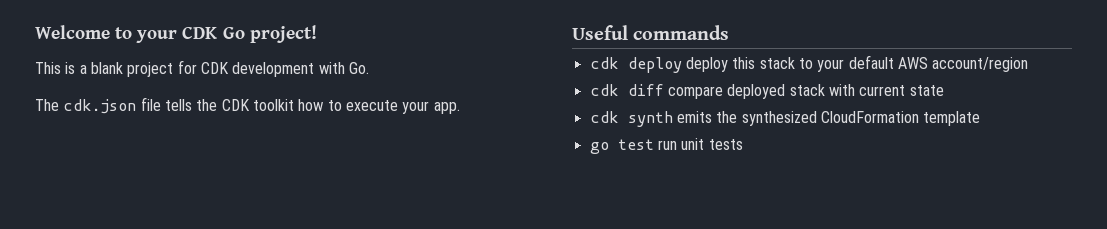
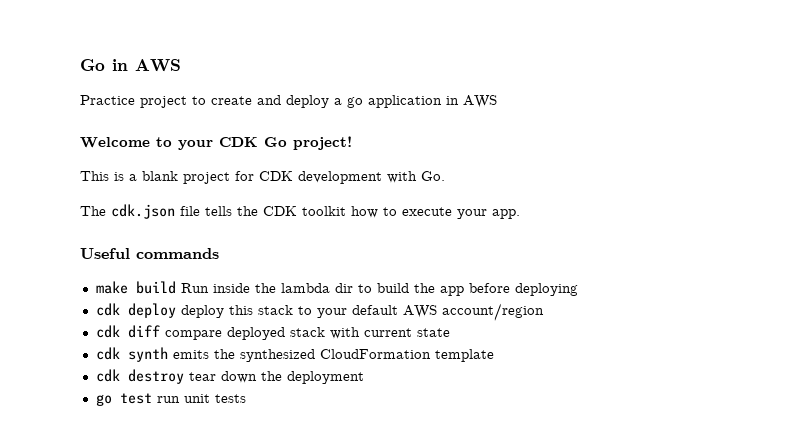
(35, 32) none -> [80,59,181,72] [80,95,497,108] Go in AWS // Practice project to create and deploy a go application in AWS //
(730, 32) none -> [95,281,578,296] // make build Run inside the lambda dir to build the app before deploying
(981, 118) none -> [95,369,364,384] // cdk destroy tear down the deployment

